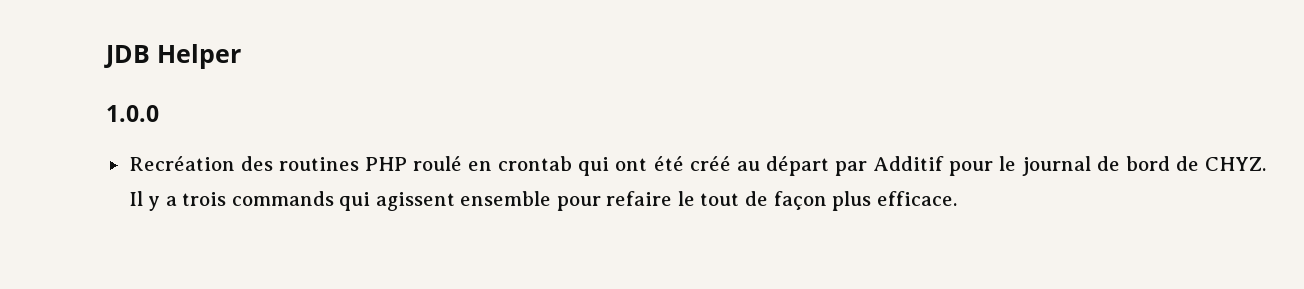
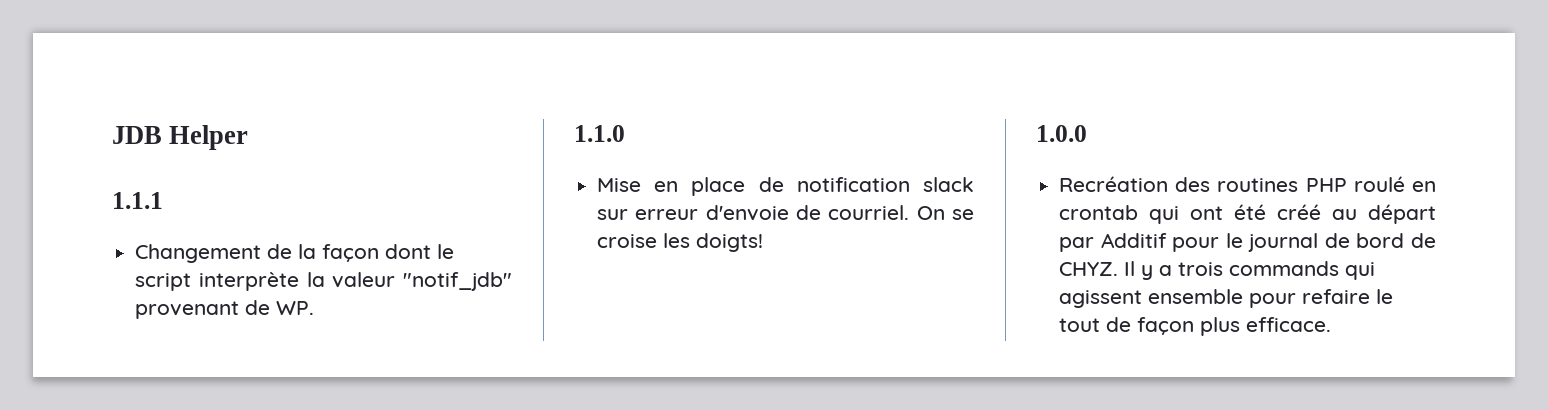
(241, 56) none -> [112,192,163,209] [135,244,455,263] [135,272,512,291] [135,300,315,319] [574,125,625,142] [597,177,974,196] [597,205,974,221] [597,233,764,252] // 1.1.1 // Changement de la façon dont le script interprète la valeur "notif_jdb" provenant de WP. // 1.1.0 // Mise en place de notification slack sur erreur d'envoie de courriel. On se croise les doigts!

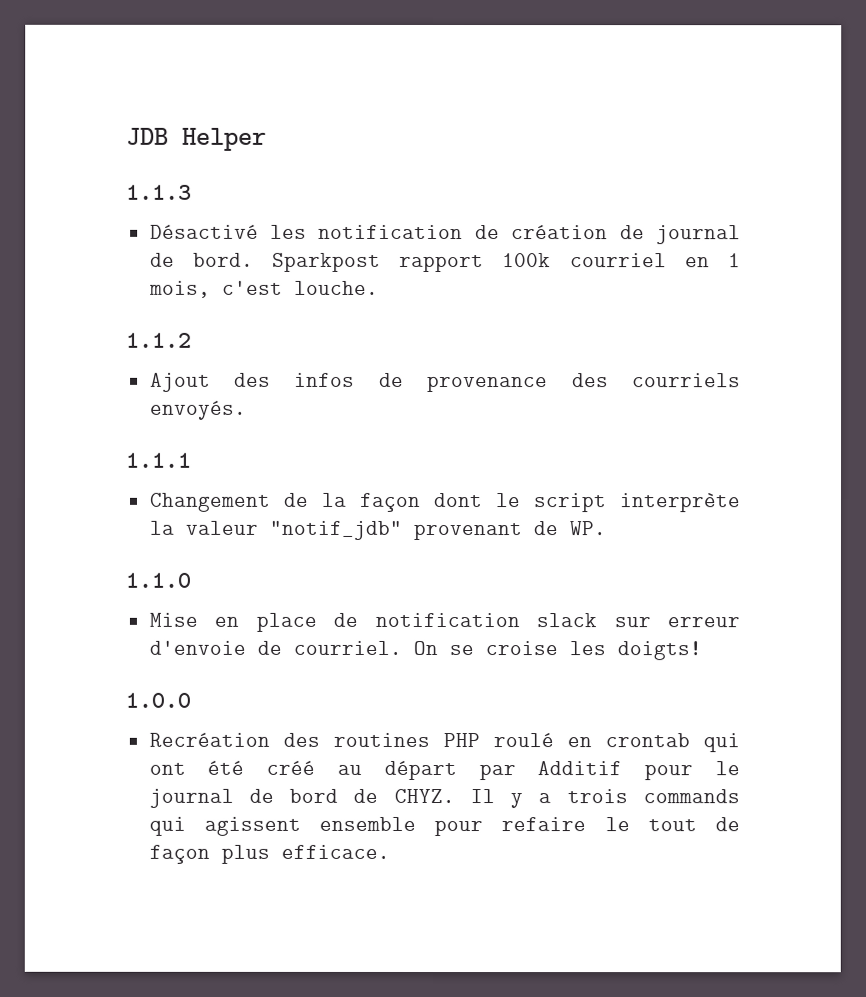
(249, 137) none -> [126,184,192,200] [149,224,741,245] [149,252,741,273] [148,280,379,298] [126,332,192,348] [149,372,741,393] [149,400,247,420] // 1.1.3 // Désactivé les notification de création de journal de bord. Sparkpost rapport 100k courriel en 1 mois, c'est louche. // 1.1.2 // Ajout des infos de provenance des courriels envoyés.

